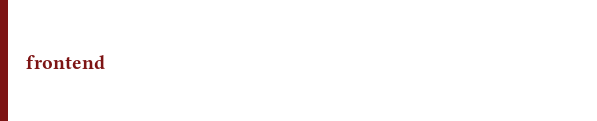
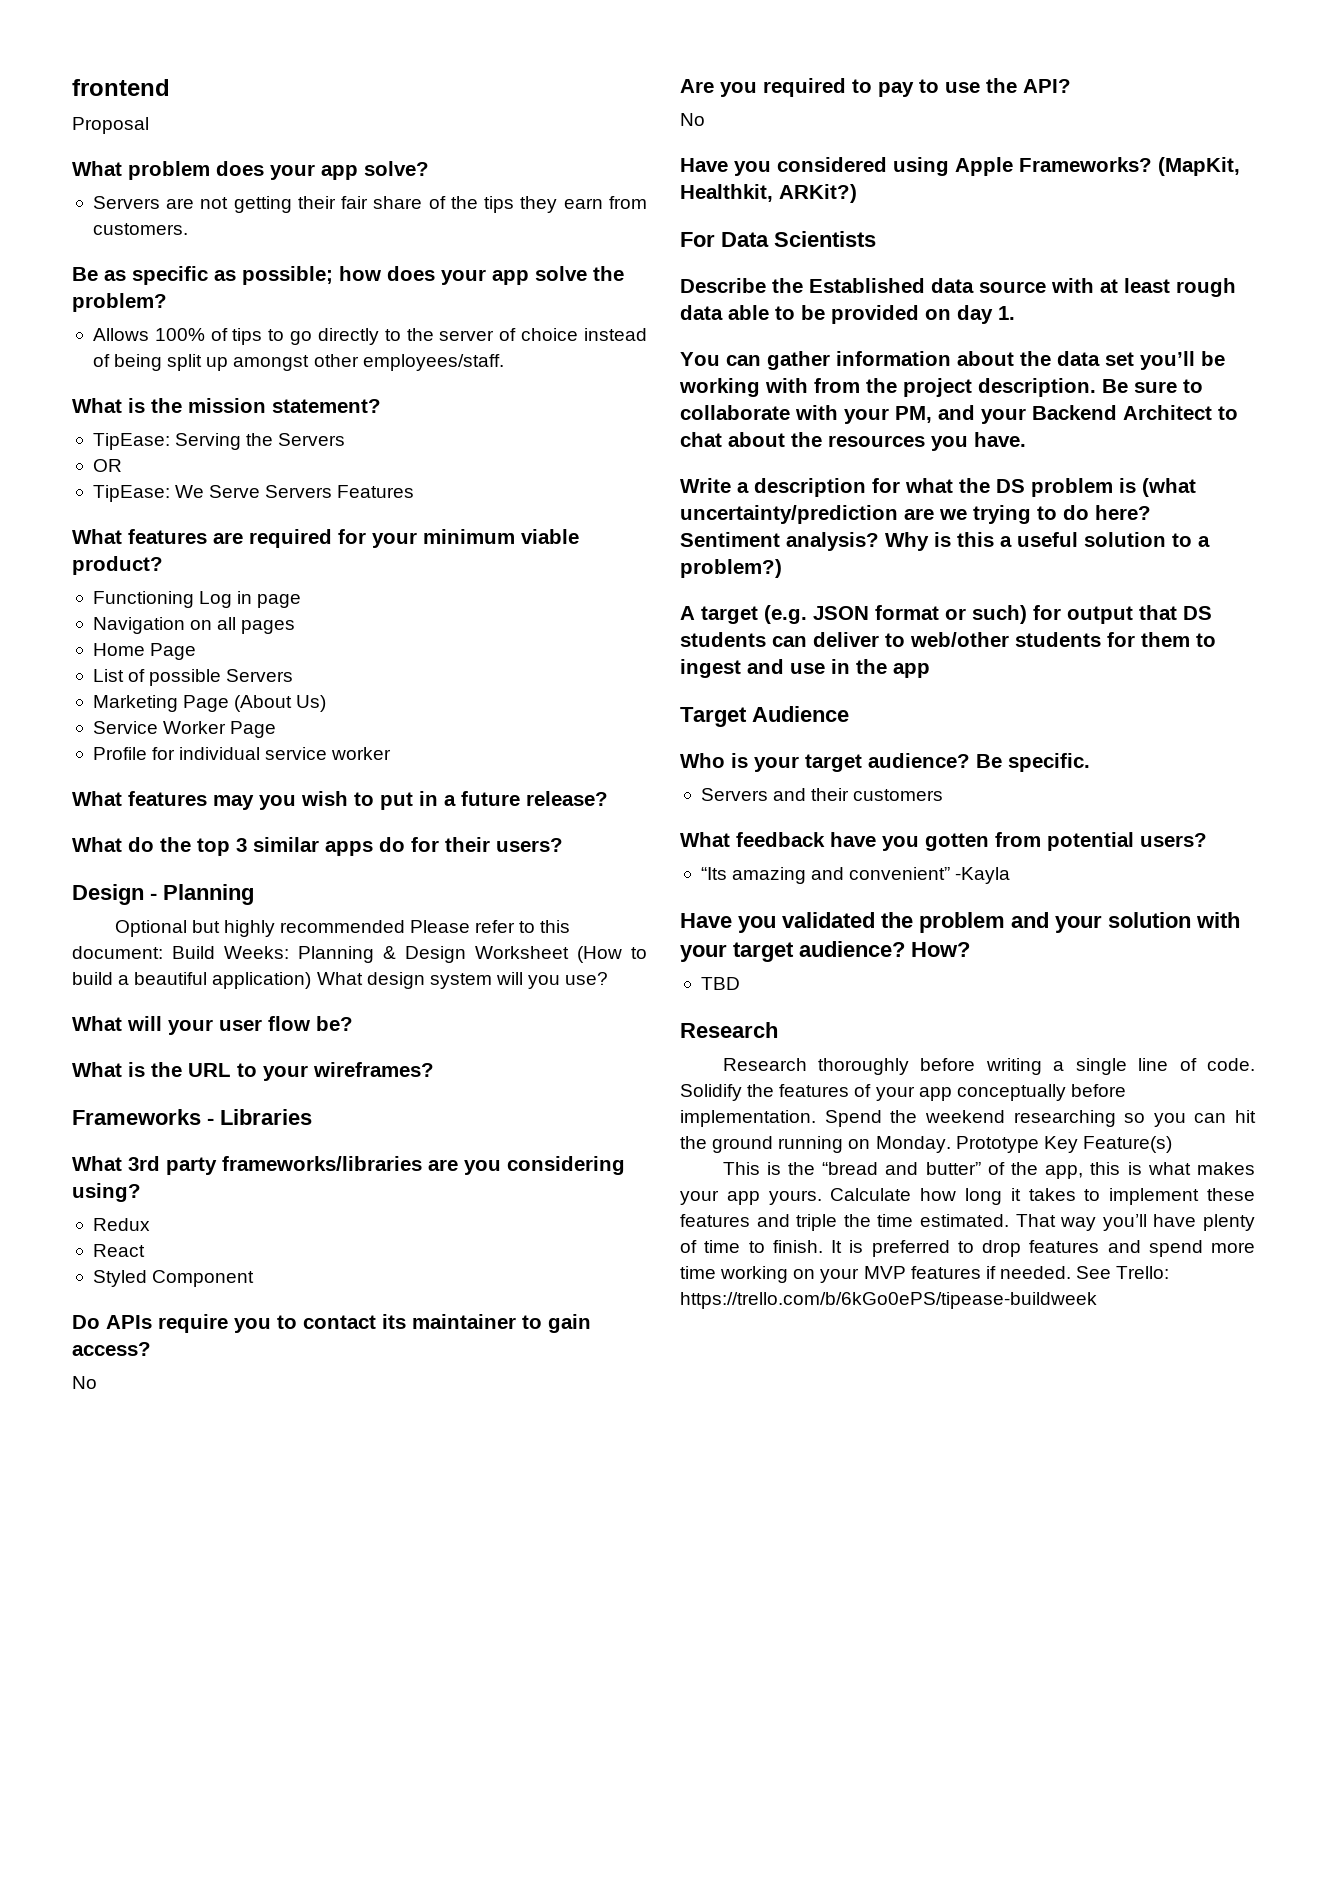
(105, 62) none -> [72,117,149,134] [72,161,429,180] [92,196,647,213] [92,223,188,235] [72,266,624,285] [72,293,167,312] [92,328,647,345] [92,354,504,371] [72,398,381,413] [92,433,346,450] [92,459,122,472] [92,485,415,502] [72,529,579,548] [72,556,163,575] [92,591,302,608] [92,617,296,634] [92,643,197,660] [92,669,294,686] [92,695,327,712] [92,721,277,738] [92,747,392,760] [72,791,608,810] [72,837,563,856] [72,884,254,905] [114,920,571,937] [72,946,647,963] [72,972,609,989] [72,1016,353,1035] [72,1062,434,1081] [72,1109,312,1125] [72,1156,625,1175] [72,1183,141,1202] [92,1218,150,1231] [92,1244,145,1257] [92,1270,255,1287] [72,1314,591,1333] [72,1342,151,1356] [72,1376,97,1389] [680,78,1071,97] [680,113,705,126] [680,157,1240,176] [680,184,857,203] [680,231,876,247] [680,278,1236,297] [680,305,1015,324] [680,351,1225,370] [679,378,1203,397] [680,405,1238,424] [680,432,1026,451] [680,478,1196,497] [680,505,1151,524] [680,532,1210,551] [680,559,782,578] [680,605,1212,624] [680,632,1216,647] [680,659,930,678] [680,706,849,727] [680,753,1090,772] [700,788,944,801] [680,832,1207,851] [700,867,1011,884] [680,912,1240,933] [680,941,970,962] [700,977,740,990] [680,1022,778,1038] [722,1058,1255,1075] [680,1084,1126,1101] [680,1110,1256,1127] [680,1136,1172,1153] [722,1162,1255,1179] [680,1188,1255,1205] [680,1214,1255,1231] [680,1240,1255,1257] [680,1266,1170,1283] [680,1292,1097,1309] // Proposal // What problem does your app solve? // Servers are not getting their fair share of the tips they earn from customers. // Be as specific as possible; how does your app solve the problem? // Allows 100% of tips to go directly to the server of choice instead of being split up amongst other employees/staff. // What is the mission statement? // TipEase: Serving the Servers // OR // TipEase: We Serve Servers Features // What features are required for your minimum viable product? // Functioning Log in page // Navigation on all pages // Home Page // List of possible Servers // Marketing Page (About Us) // Service Worker Page // Profile for individual service worker // What features may you wish to put in a future release? // What do the top 3 similar apps do for their users? // Design - Planning // Optional but highly recommended Please refer to this document: Build Weeks: Planning & Design Worksheet (How to build a beautiful application) What design system will you use? // What will your user flow be? // What is the URL to your wireframes? // Frameworks - Libraries // What 3rd party frameworks/libraries are you considering using? // Redux // React // Styled Component // Do APIs require you to contact its maintainer to gain access? // No // Are you required to pay to use the API? // No // Have you considered using Apple Frameworks? (MapKit, Healthkit, ARKit?) // For Data Scientists // Describe the Established data source with at least rough data able to be provided on day 1. // You can gather information about the data set you’ll be working with from the project description. Be sure to collaborate with your PM, and your Backend Architect to chat about the resources you have. // Write a description for what the DS problem is (what uncertainty/prediction are we trying to do here? Sentiment analysis? Why is this a useful solution to a problem?) // A target (e.g. JSON format or such) for output that DS students can deliver to web/other students for them to ingest and use in the app // Target Audience // Who is your target audience? Be specific. // Servers and their customers // What feedback have you gotten from potential users? // “Its amazing and convenient” -Kayla // Have you validated the problem and your solution with your target audience? How? // TBD // Research // Research thoroughly before writing a single line of code. Solidify the features of your app conceptually before implementation. Spend the weekend researching so you can hit the ground running on Monday. Prototype Key Feature(s) // This is the “bread and butter” of the app, this is what makes your app yours. Calculate how long it takes to implement these features and triple the time estimated. That way you’ll have plenty of time to finish. It is preferred to drop features and spend more time working on your MVP features if needed. See Trello: https://trello.com/b/6kGo0ePS/tipease-buildweek

